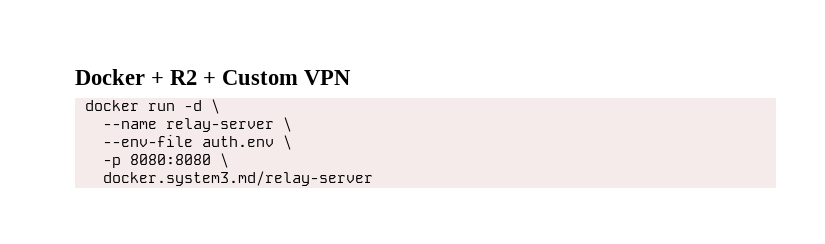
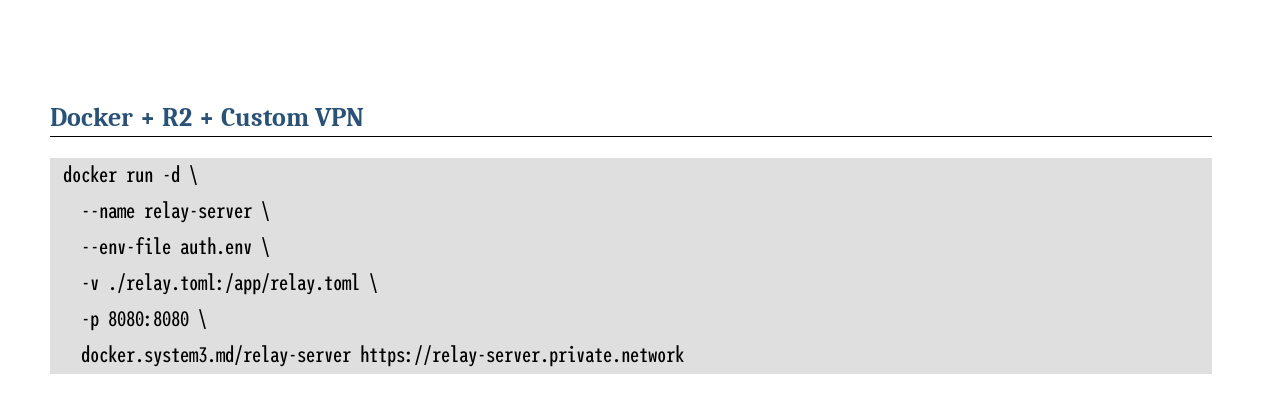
(292, 142) none -> [80,273,378,295] // -v ./relay.toml:/app/relay.toml \
(373, 178) none -> [359,345,684,367] https://relay-server.private.network

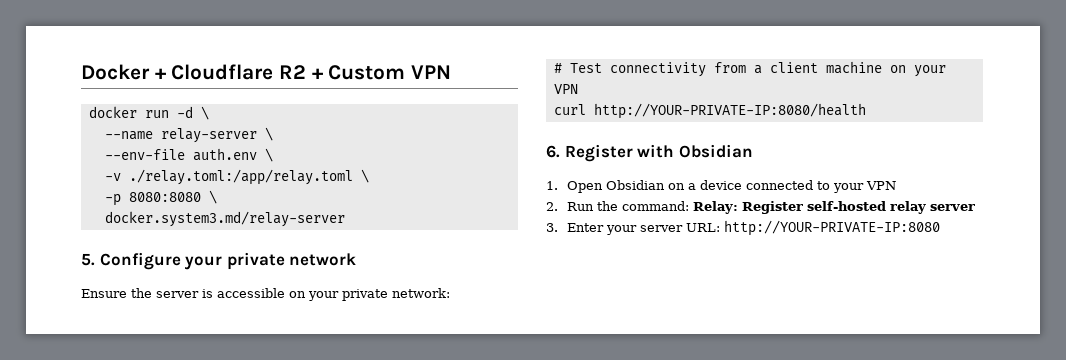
(155, 119) none -> [171,64,274,80] Cloudflare
[359,345,684,367] https://relay-server.private.network -> [81,252,357,270] [81,288,450,301] [553,61,946,77] [553,84,578,94] [553,103,866,119] [546,144,753,162] [546,180,896,193] [546,201,975,214] [546,220,940,236] // 5. Configure your private network // Ensure the server is accessible on your private network: // # Test connectivity from a client machine on your VPN // curl http://YOUR-PRIVATE-IP:8080/health // 6. Register with Obsidian // 1. Open Obsidian on a device connected to your VPN // 2. Run the command: Relay: Register self-hosted relay server // 3. Enter your server URL: http://YOUR-PRIVATE-IP:8080

